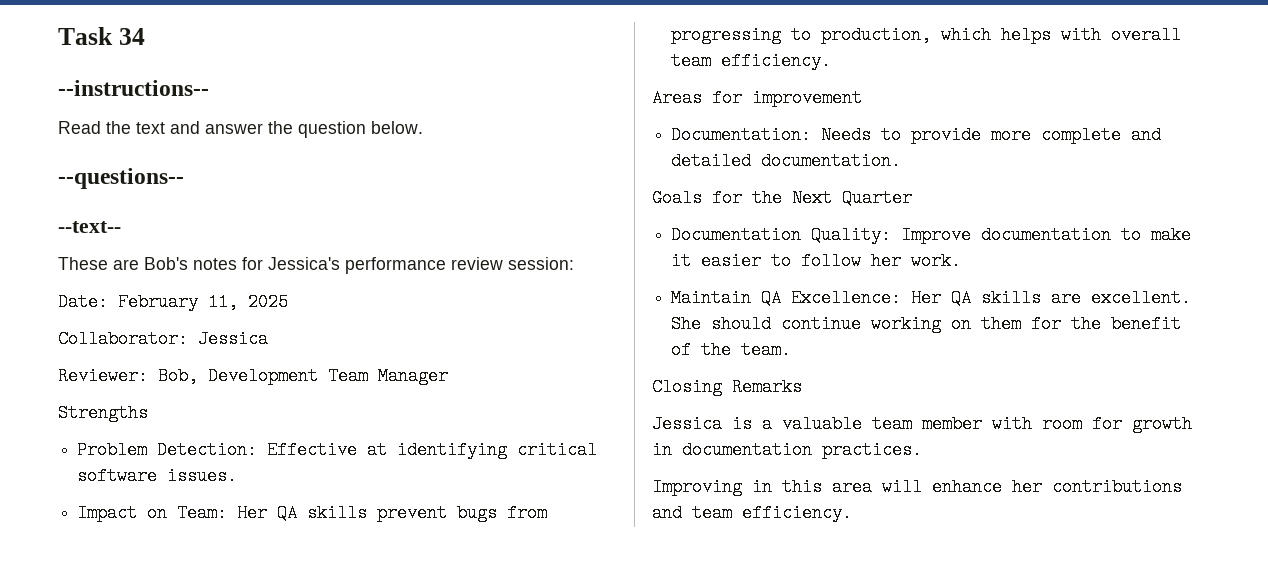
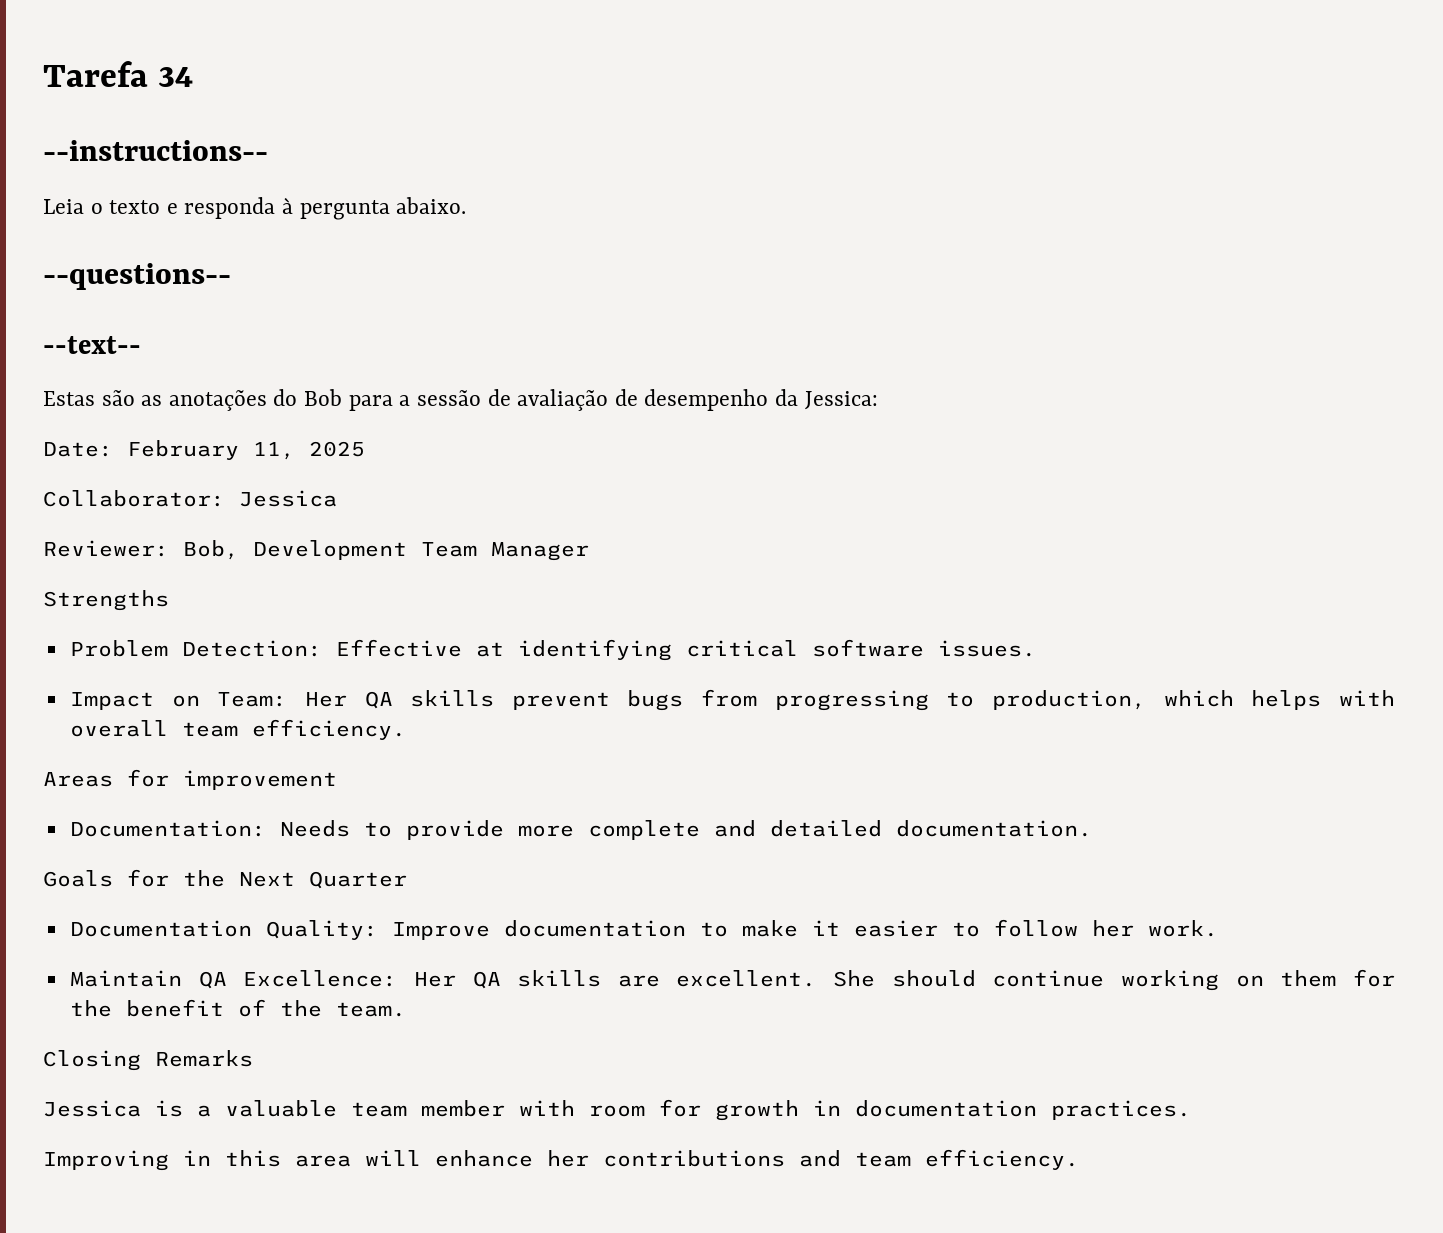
[58,27,113,45] Task -> [43,61,148,87] Tarefa
[58,121,423,138] [58,168,184,189] [58,221,121,233] [58,257,574,274] Read the text and answer the question below. // --questions-- // --text-- // These are Bob's notes for Jessica's performance review session: -> [43,197,467,220] [43,263,231,290] [43,336,141,354] [43,389,878,411] Leia o texto e responda à pergunta abaixo. // --questions-- // --text-- // Estas são as anotações do Bob para a sessão de avaliação de desempenho da Jessica:

